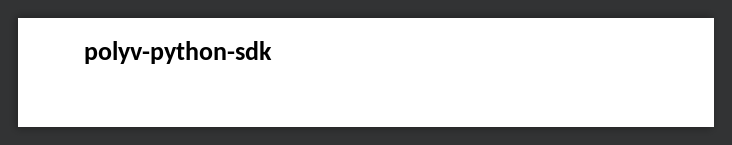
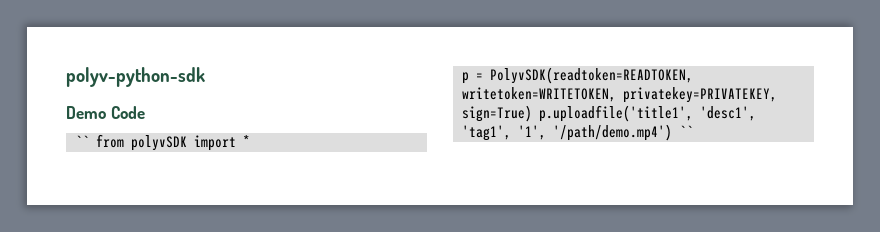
(272, 52) none -> [66,106,145,119] [75,134,250,151] [462,67,693,84] [462,87,777,103] [462,105,756,122] [462,124,693,141] // Demo Code // `` from polyvSDK import * // p = PolyvSDK(readtoken=READTOKEN, writetoken=WRITETOKEN, privatekey=PRIVATEKEY, sign=True) p.uploadfile('title1', 'desc1', 'tag1', '1', '/path/demo.mp4') ``

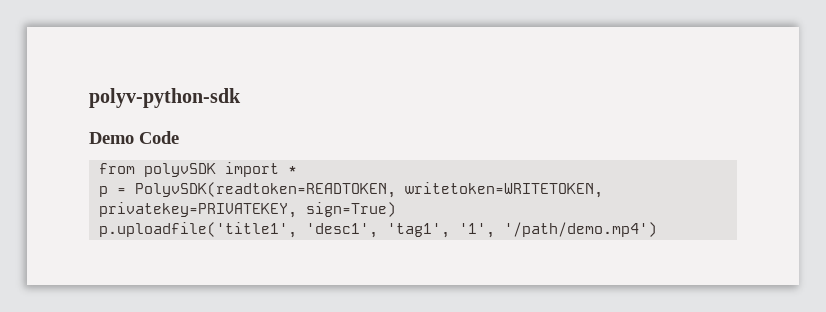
[75,135,89,147] `` -> (179, 137) none
(532, 113) none -> (396, 209) //
[679,125,693,137] `` -> (657, 229) none

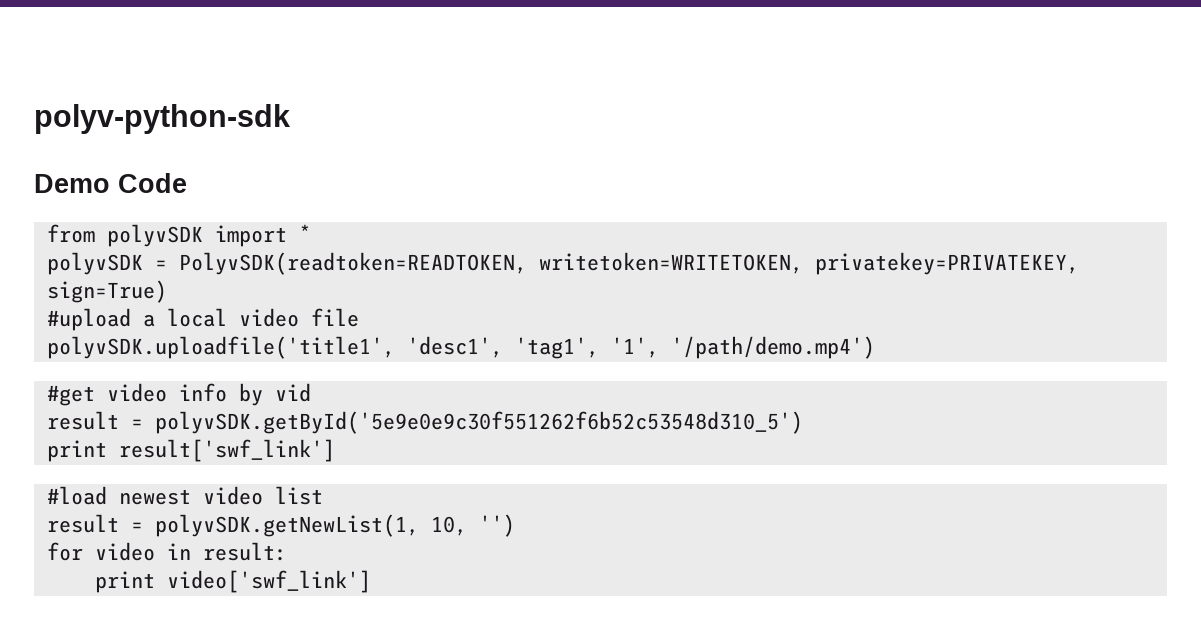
[98,186,108,197] p -> [47,252,144,275] polyvSDK
[98,222,657,238] p.uploadfile('title1', 'desc1', 'tag1', '1', '/path/demo.mp4') -> [47,308,360,331] [47,336,876,359] [47,383,312,406] [47,411,804,434] [47,439,336,462] [47,486,324,505] [47,514,516,537] [47,542,288,561] [95,570,372,593] #upload a local video file // polyvSDK.uploadfile('title1', 'desc1', 'tag1', '1', '/path/demo.mp4') // #get video info by vid // result = polyvSDK.getById('5e9e0e9c30f551262f6b52c53548d310_5') // print result['swf_link'] // #load newest video list // result = polyvSDK.getNewList(1, 10, '') // for video in result: // print video['swf_link']

